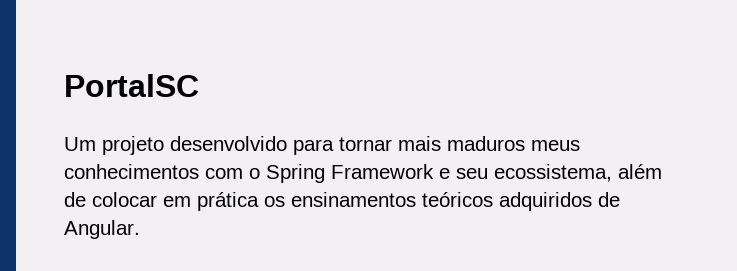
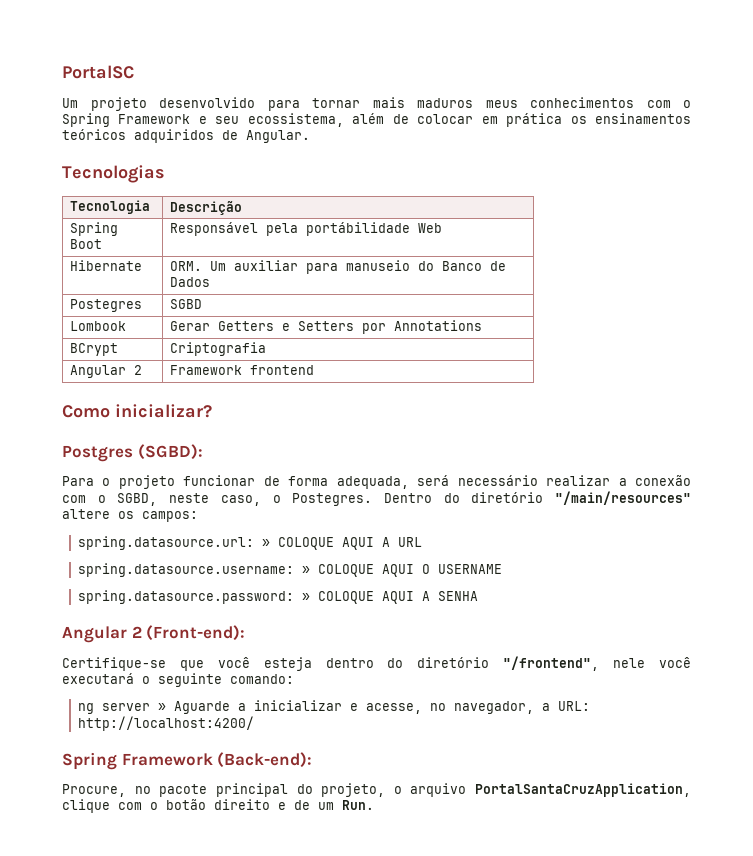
(140, 229) none -> [62,165,165,183] [69,200,150,214] [169,200,242,215] [69,222,118,236] [69,239,102,249] [169,222,442,236] [69,260,142,271] [169,260,506,274] [169,277,210,287] [69,299,142,312] [169,299,202,309] [69,321,126,331] [169,320,482,334] [69,343,118,356] [169,342,266,356] [69,365,142,378] [169,365,314,375] [62,404,212,418] [62,444,203,462] [62,475,691,489] [62,491,691,506] [62,509,198,522] [77,536,422,550] [77,563,502,577] [77,590,478,604] [62,625,246,643] [62,656,692,671] [62,673,294,687] [77,700,590,714] [77,716,254,731] [62,752,313,770] [62,783,691,797] [62,799,374,813] // Tecnologias // Tecnologia | Descrição // Spring Boot | Responsável pela portábilidade Web // Hibernate | ORM. Um auxiliar para manuseio do Banco de Dados // Postegres | SGBD // Lombook | Gerar Getters e Setters por Annotations // BCrypt | Criptografia // Angular 2 | Framework frontend // Como inicializar? // Postgres (SGBD): // Para o projeto funcionar de forma adequada, será necessário realizar a conexão com o SGBD, neste caso, o Postegres. Dentro do diretório "/main/resources" altere os campos: // spring.datasource.url: » COLOQUE AQUI A URL // spring.datasource.username: » COLOQUE AQUI O USERNAME // spring.datasource.password: » COLOQUE AQUI A SENHA // Angular 2 (Front-end): // Certifique-se que você esteja dentro do diretório "/frontend", nele você executará o seguinte comando: // ng server » Aguarde a inicializar e acesse, no navegador, a URL: http://localhost:4200/ // Spring Framework (Back-end): // Procure, no pacote principal do projeto, o arquivo PortalSantaCruzApplication, clique com o botão direito e de um Run.

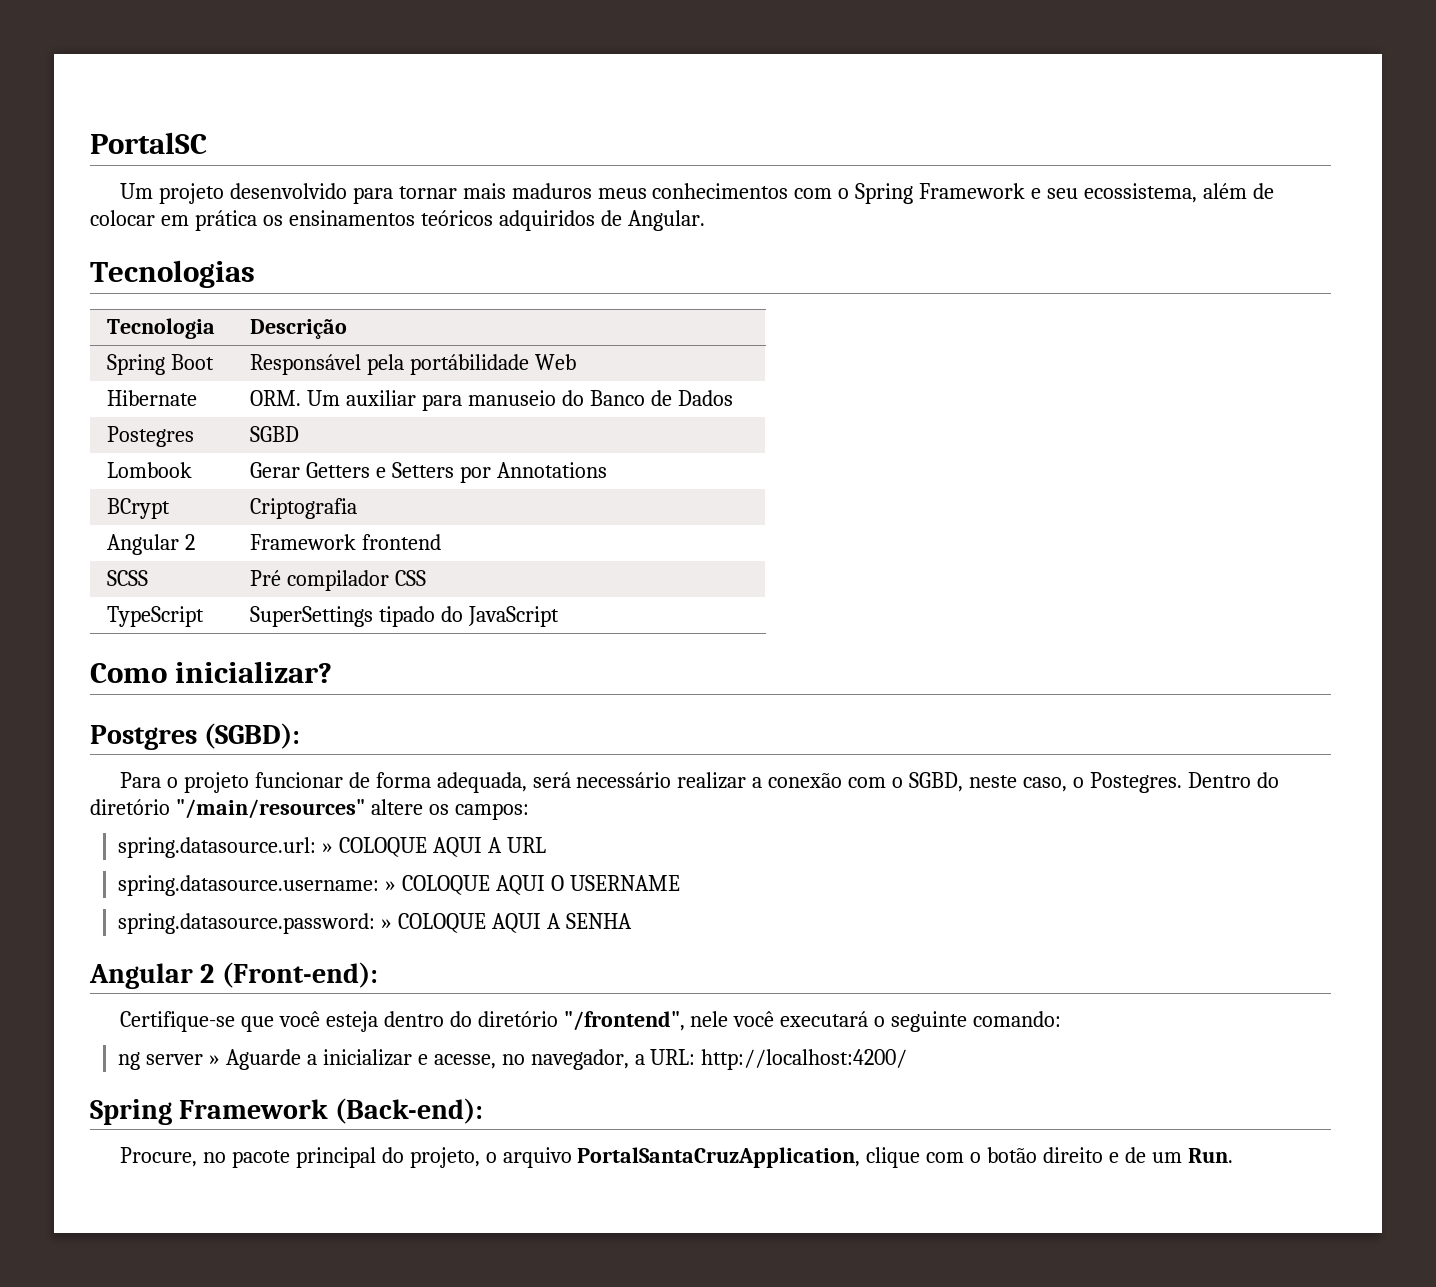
(314, 370) none -> [107,570,149,586] [250,570,427,591] [107,606,205,627] [250,606,559,627] // SCSS | Pré compilador CSS // TypeScript | SuperSettings tipado do JavaScript

